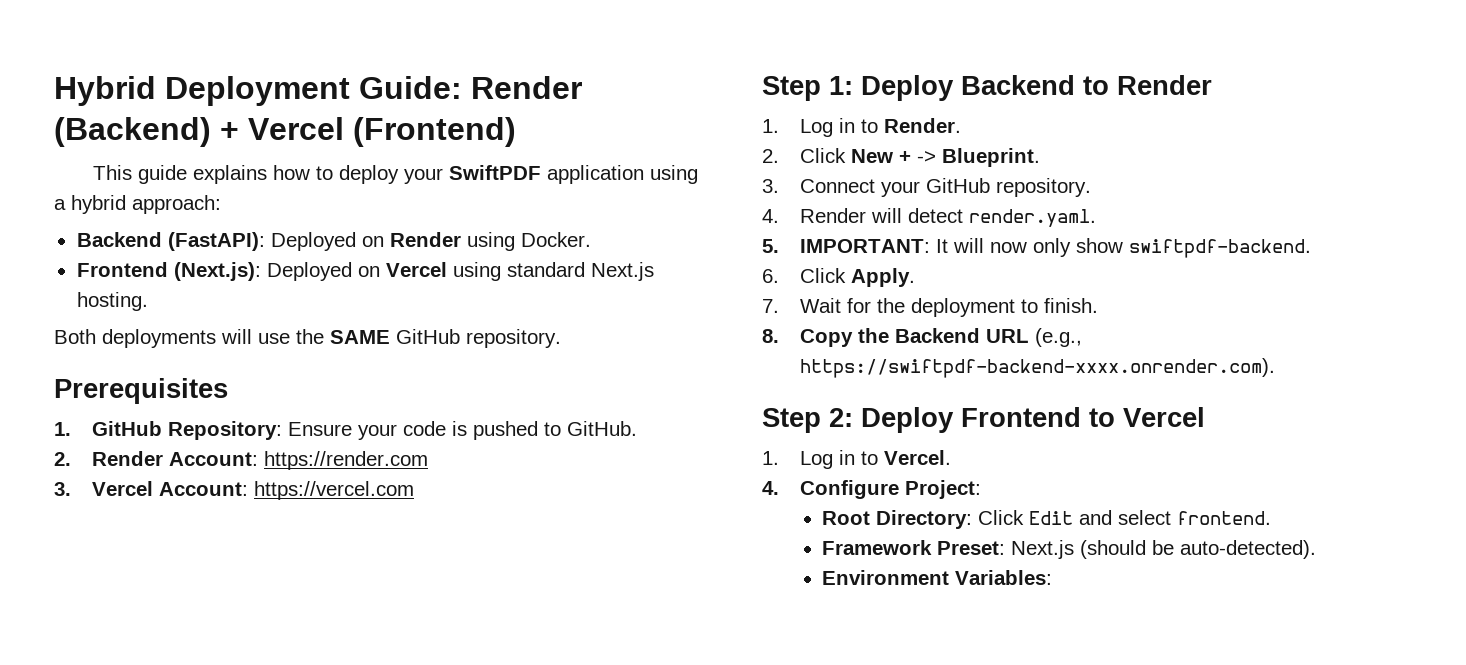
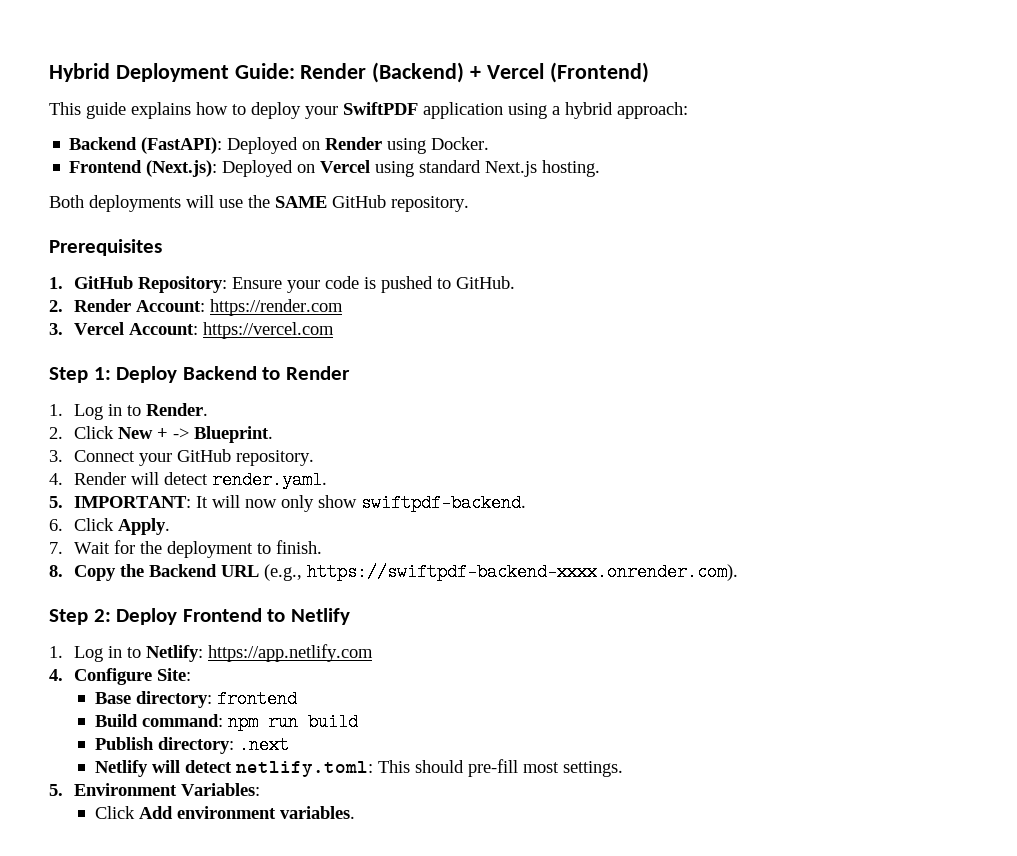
[1123,407,1205,427] [762,450,951,469] Vercel // 1. Log in to Vercel. -> [290,608,350,625] [49,644,374,662] Netlify // 1. Log in to Netlify: https://app.netlify.com
[904,480,981,499] [822,510,1272,529] [822,540,1317,559] [822,570,1053,585] Project: // Root Directory: Click Edit and select frontend. // Framework Preset: Next.js (should be auto-detected). // Environment Variables: -> [157,668,192,681] [94,690,297,708] [94,713,358,731] [94,736,289,754] [94,759,623,777] [49,783,261,796] [94,806,355,819] Site: // Base directory: frontend // Build command: npm run build // Publish directory: .next // Netlify will detect netlify.toml: This should pre-fill most settings. // 5. Environment Variables: // Click Add environment variables.

